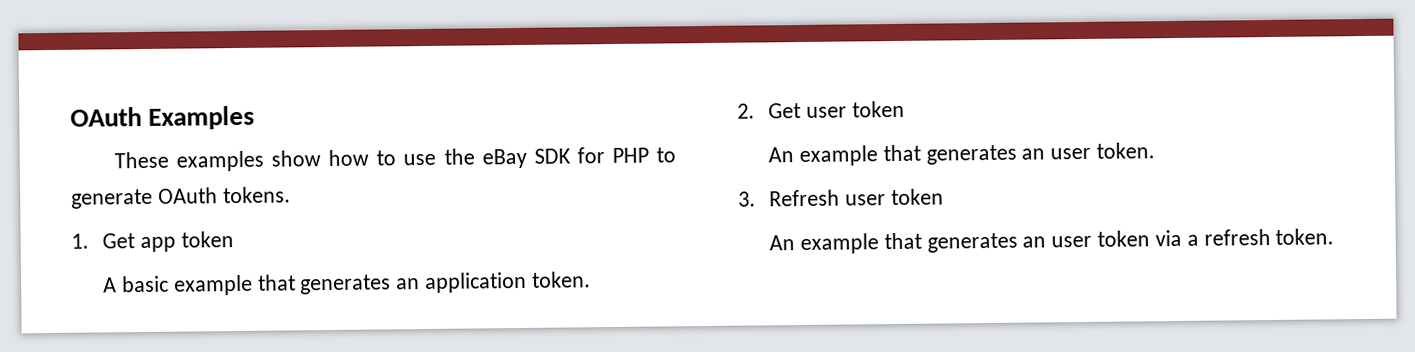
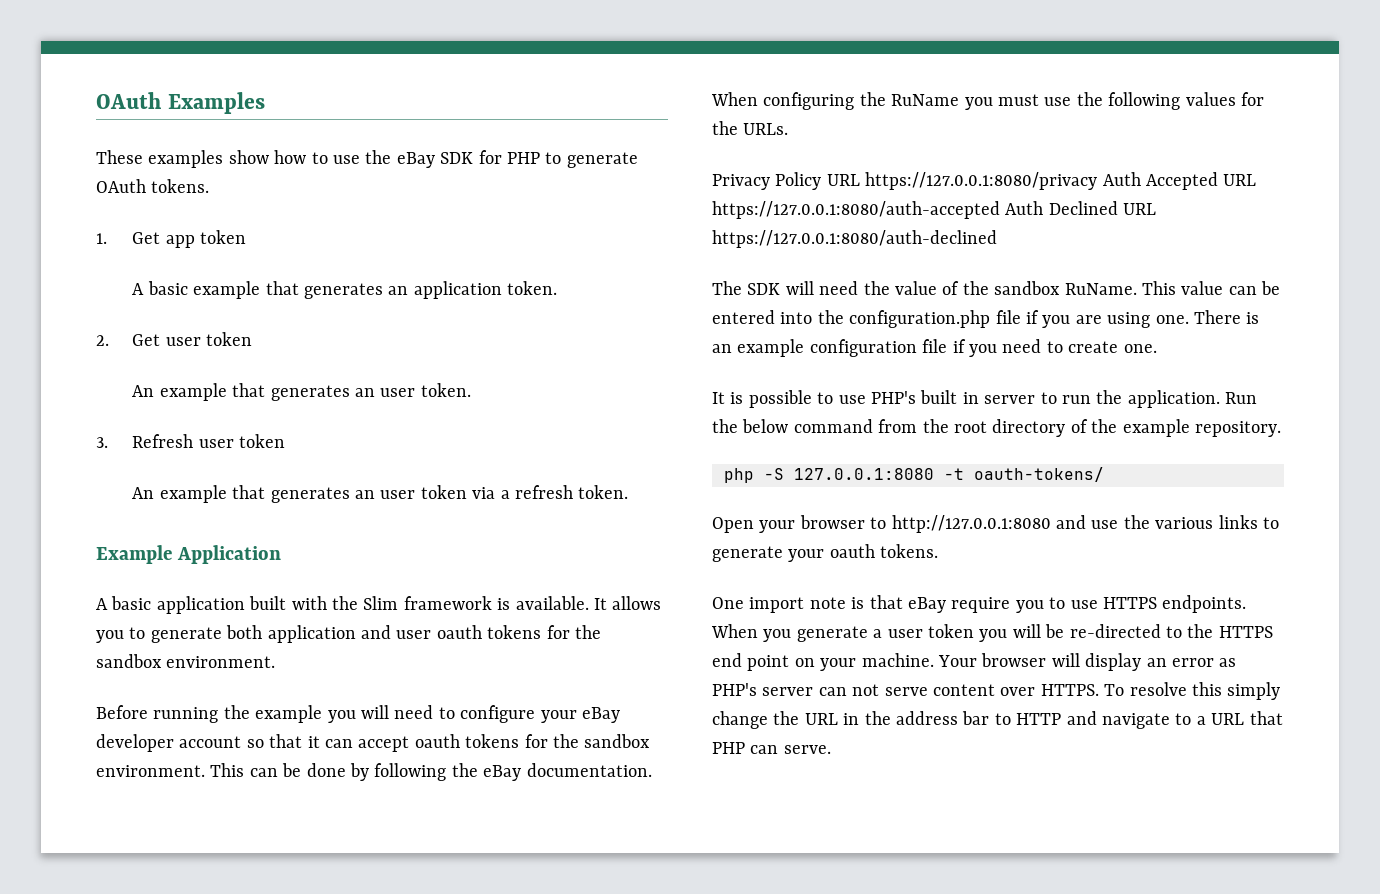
(1335, 236) none -> [96,545,281,564] [96,596,662,614] [96,625,601,643] [96,654,276,668] [96,705,620,723] [96,734,651,752] [96,763,652,781] [711,92,1264,110] [712,121,789,135] [712,172,1257,190] [712,201,1157,219] [712,230,997,248] [712,281,1281,295] [712,310,1260,328] [712,339,1157,357] [712,390,1258,408] [712,419,1281,437] [724,467,1104,483] [712,515,1279,533] [712,544,939,562] [712,595,1247,613] [711,624,1273,642] [712,653,1237,671] [712,682,1281,700] [712,711,1283,729] [712,742,831,754] // Example Application // A basic application built with the Slim framework is available. It allows you to generate both application and user oauth tokens for the sandbox environment. // Before running the example you will need to configure your eBay developer account so that it can accept oauth tokens for the sandbox environment. This can be done by following the eBay documentation. When configuring the RuName you must use the following values for the URLs. // Privacy Policy URL https://127.0.0.1:8080/privacy Auth Accepted URL https://127.0.0.1:8080/auth-accepted Auth Declined URL https://127.0.0.1:8080/auth-declined // The SDK will need the value of the sandbox RuName. This value can be entered into the configuration.php file if you are using one. There is an example configuration file if you need to create one. // It is possible to use PHP's built in server to run the application. Run the below command from the root directory of the example repository. // php -S 127.0.0.1:8080 -t oauth-tokens/ // Open your browser to http://127.0.0.1:8080 and use the various links to generate your oauth tokens. // One import note is that eBay require you to use HTTPS endpoints. When you generate a user token you will be re-directed to the HTTPS end point on your machine. Your browser will display an error as PHP's server can not serve content over HTTPS. To resolve this simply change the URL in the address bar to HTTP and navigate to a URL that PHP can serve.

